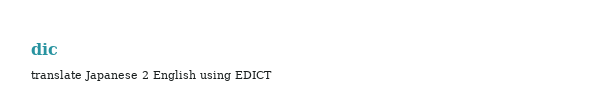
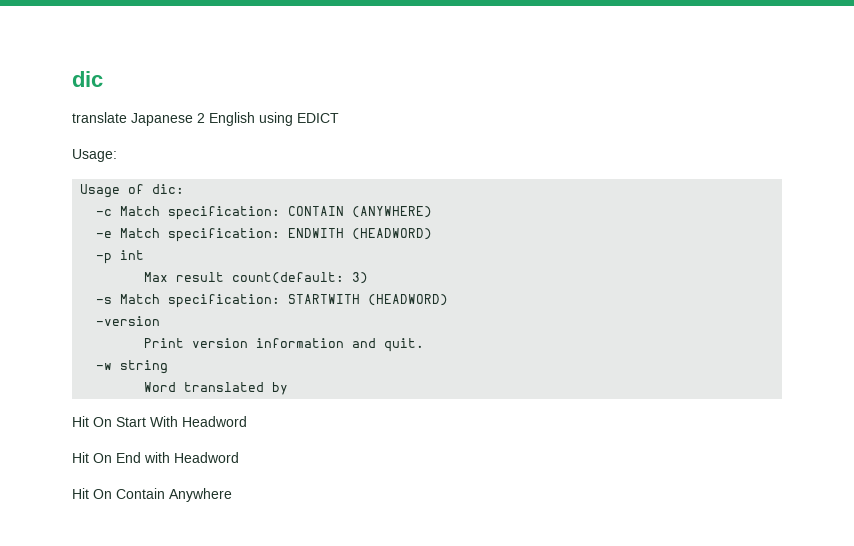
(272, 75) none -> [72,149,117,162] [80,184,185,198] [96,206,433,220] [96,228,433,242] [96,250,145,264] [144,272,369,284] [96,294,449,308] [96,316,161,326] [144,338,425,352] [96,360,169,374] [144,382,289,395] [72,416,247,427] [72,452,239,463] [72,488,232,502] // Usage: // Usage of dic: // -c Match specification: CONTAIN (ANYWHERE) // -e Match specification: ENDWITH (HEADWORD) // -p int // Max result count(default: 3) // -s Match specification: STARTWITH (HEADWORD) // -version // Print version information and quit. // -w string // Word translated by // Hit On Start With Headword // Hit On End with Headword // Hit On Contain Anywhere

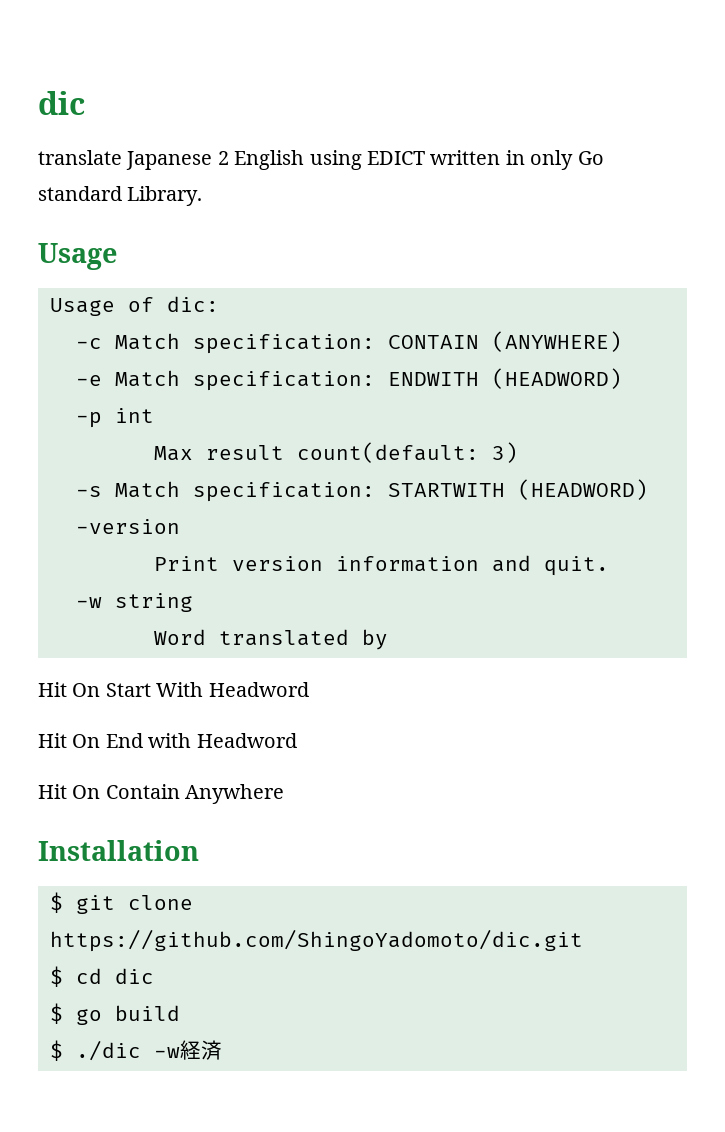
[72,149,117,162] // Usage: -> [430,150,604,170] [38,186,203,206] [38,243,117,270] written in only Go standard Library. // Usage
(232, 495) none -> [38,840,199,861] [50,892,193,914] [50,929,583,952] [50,966,154,987] [50,1003,180,1025] [50,1040,222,1061] // Installation // $ git clone https://github.com/ShingoYadomoto/dic.git // $ cd dic // $ go build // $ ./dic -w経済

